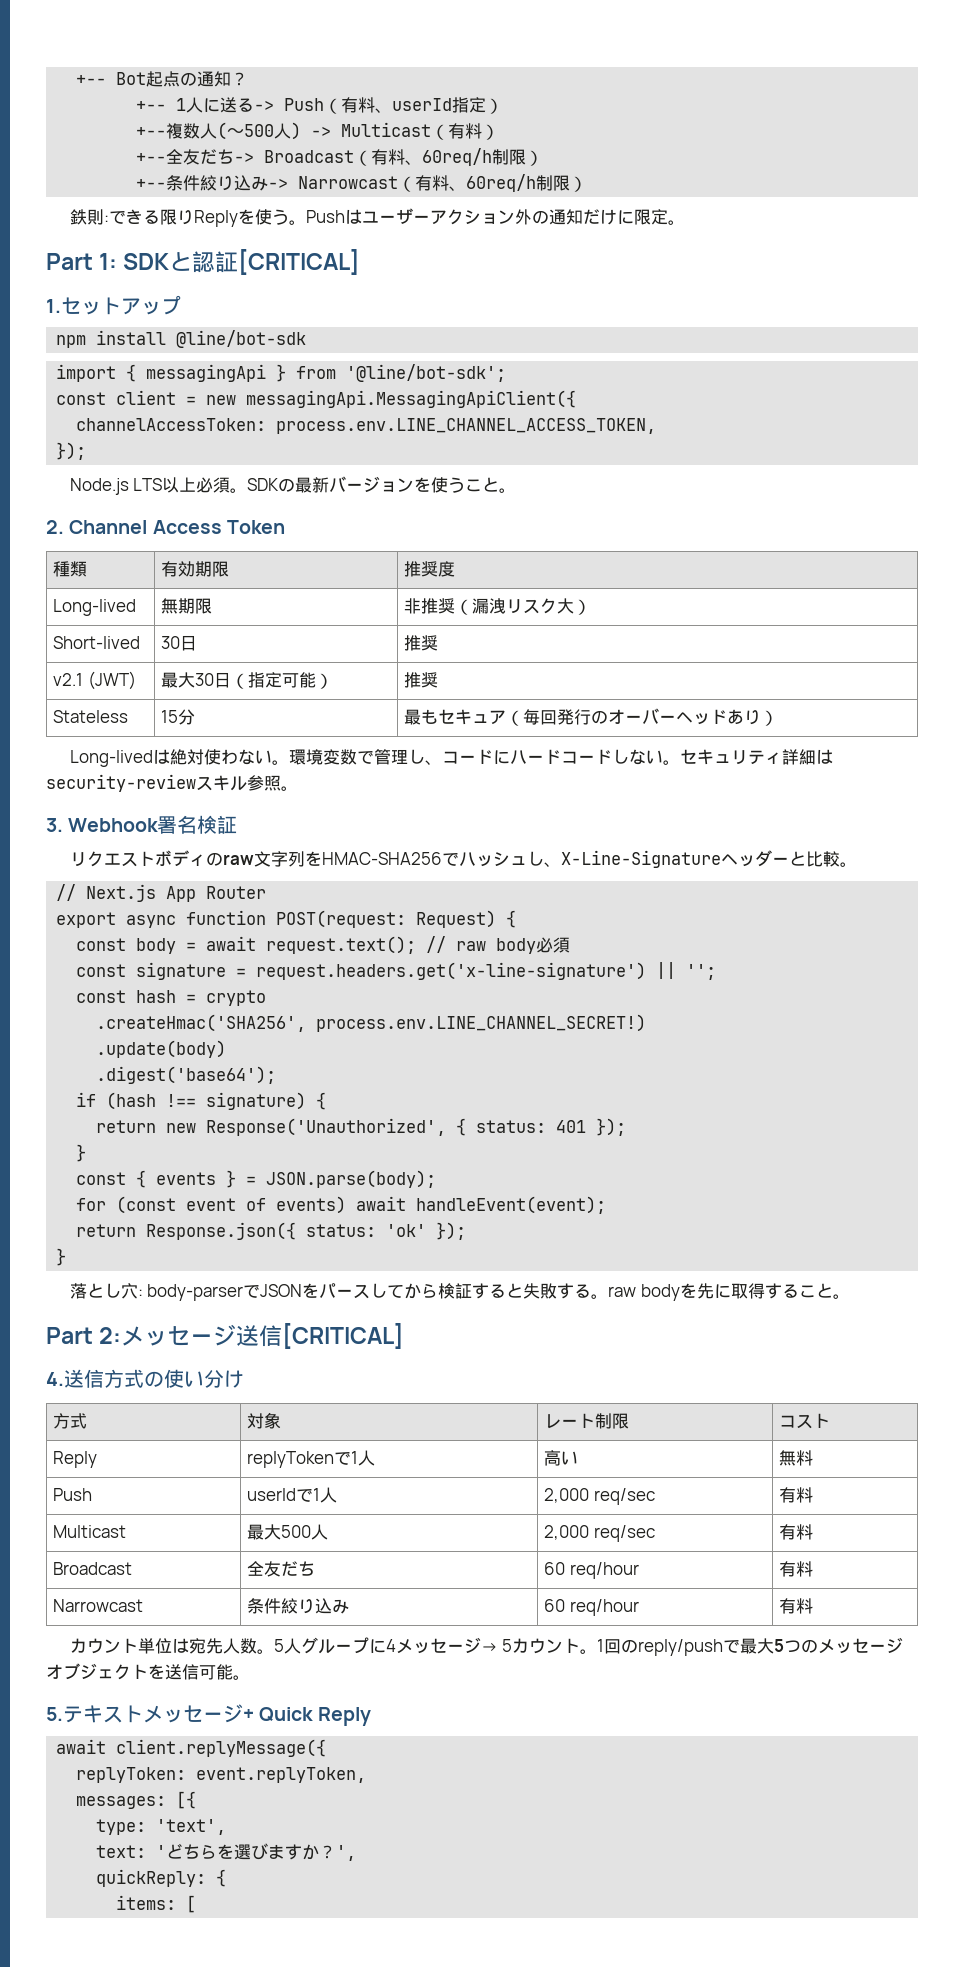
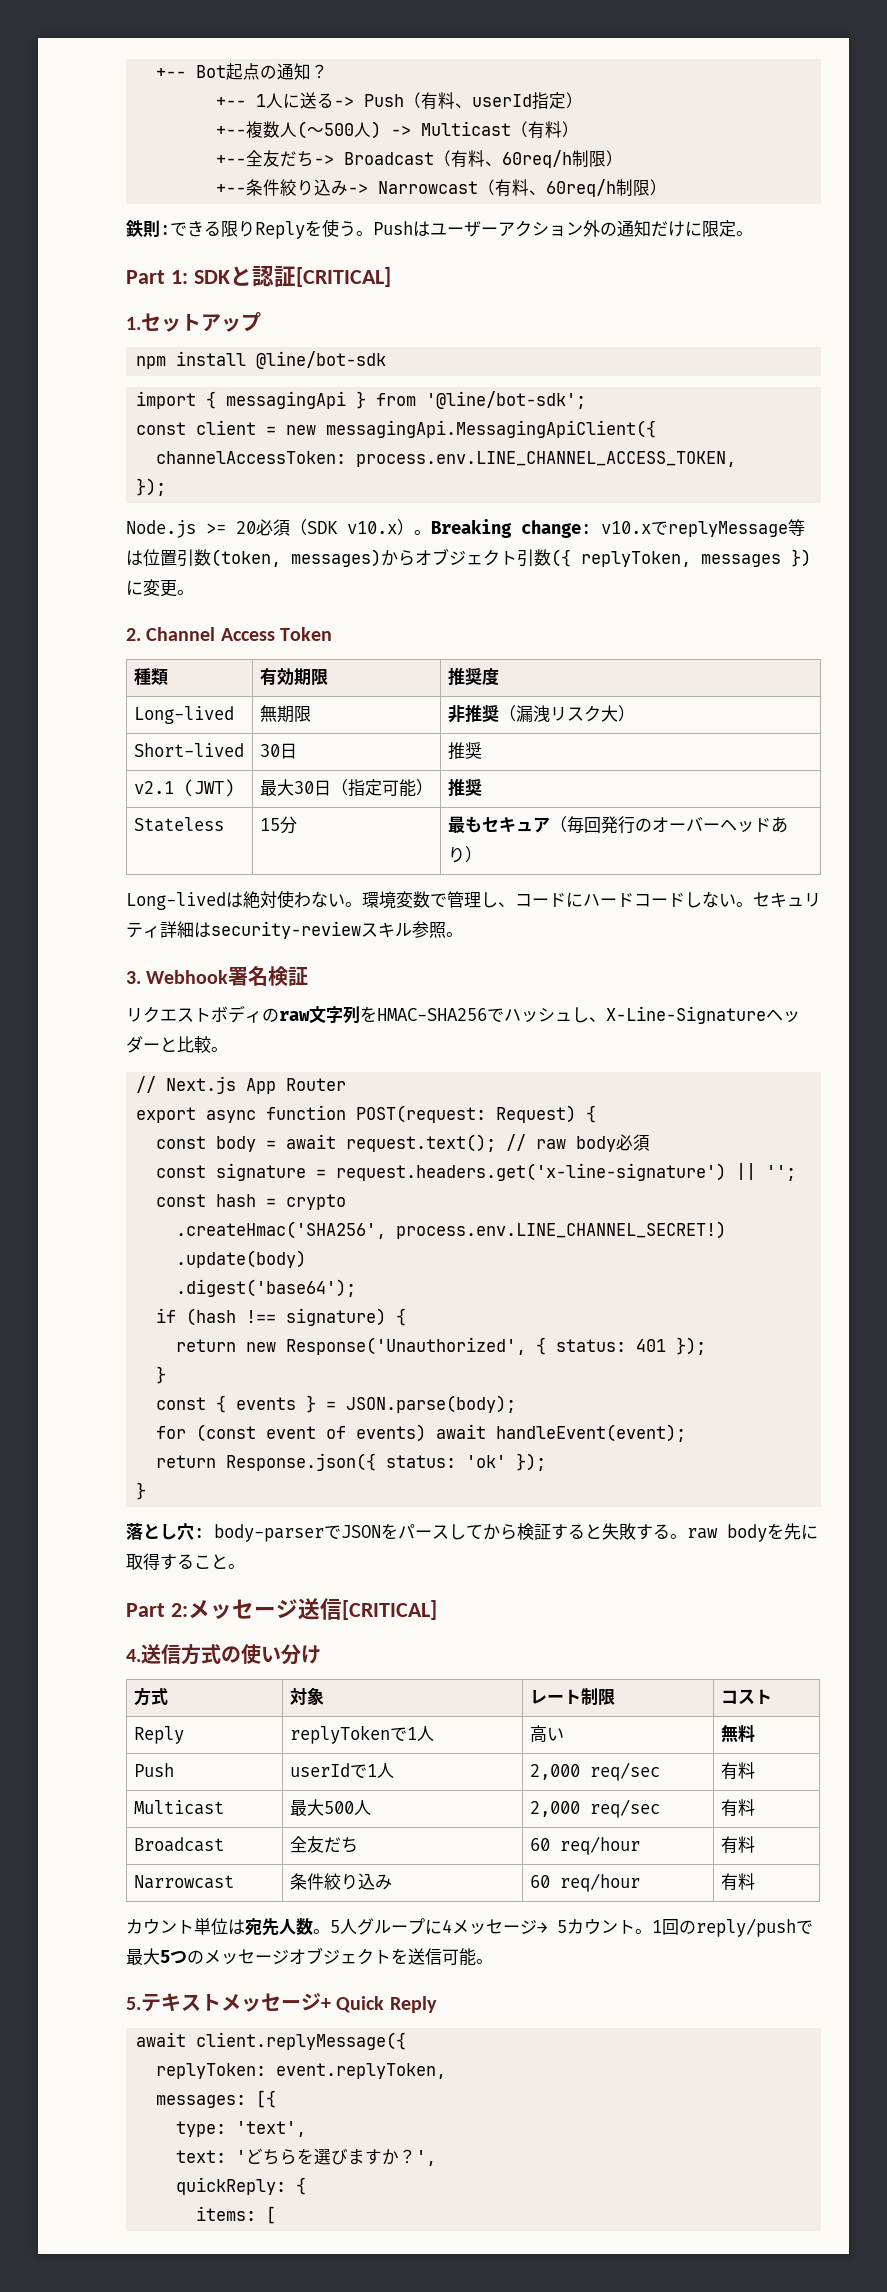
[133,476,500,493] LTS以上必須。SDKの最新バージョンを使うこと -> [206,519,805,538] [126,548,811,567] [126,579,177,597] >= 20必須（SDK v10.x）。Breaking change: v10.xでreplyMessage等は位置引数(token, messages)からオブジェクト引数({ replyToken, messages })に変更

